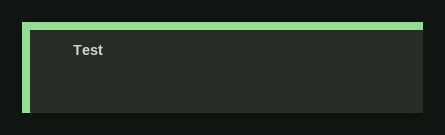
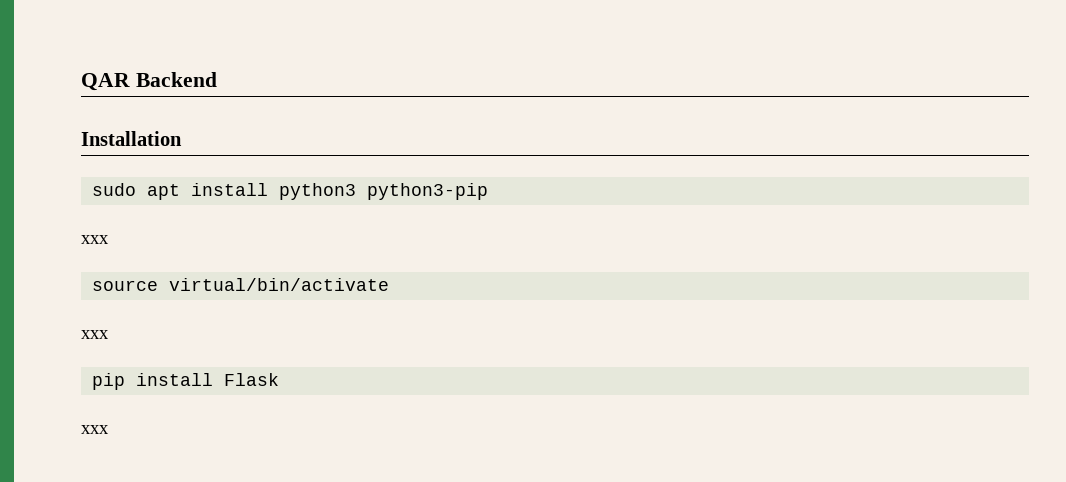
[73,45,103,55] Test -> [81,72,217,91] [81,131,182,146] [92,183,489,200] [81,235,109,244] [92,278,390,291] [81,330,109,339] [92,373,280,390] [81,425,109,434] QAR Backend // Installation // sudo apt install python3 python3-pip // xxx // source virtual/bin/activate // xxx // pip install Flask // xxx

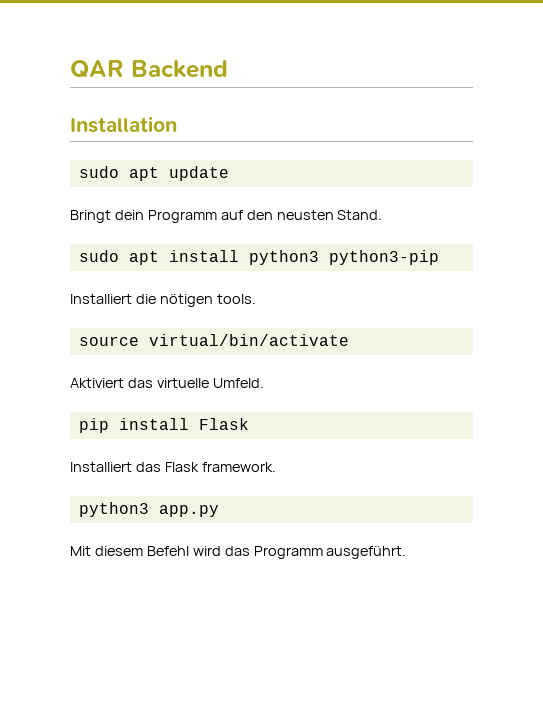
(182, 138) none -> [78,166,229,181] [70,210,383,223] // sudo apt update // Bringt dein Programm auf den neusten Stand.
[81,235,109,244] [92,278,390,291] [81,330,109,339] [92,373,280,390] [81,425,109,434] xxx // source virtual/bin/activate // xxx // pip install Flask // xxx -> [70,294,256,307] [78,334,349,346] [70,378,264,388] [78,418,249,433] [70,462,276,472] [78,502,219,517] [70,546,407,559] Installiert die nötigen tools. // source virtual/bin/activate // Aktiviert das virtuelle Umfeld. // pip install Flask // Installiert das Flask framework. // python3 app.py // Mit diesem Befehl wird das Programm ausgeführt.

